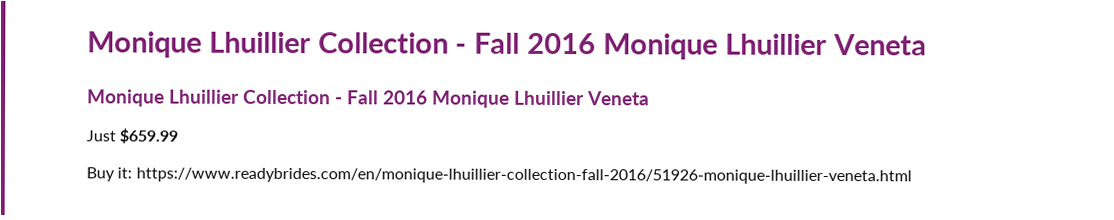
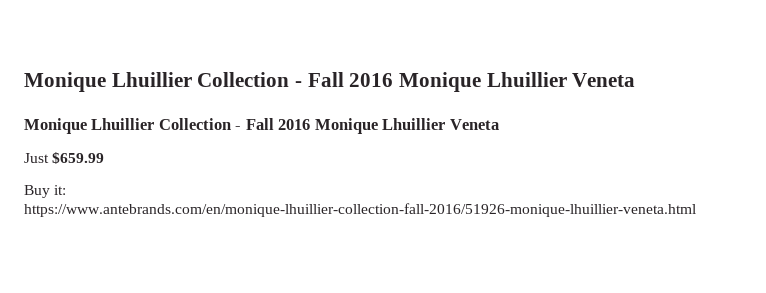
[135,167,912,185] https://www.readybrides.com/en/monique-lhuillier-collection-fall-2016/51926-monique-lhuillier-veneta.html -> [24,203,696,217] https://www.antebrands.com/en/monique-lhuillier-collection-fall-2016/51926-monique-lhuillier-veneta.html

